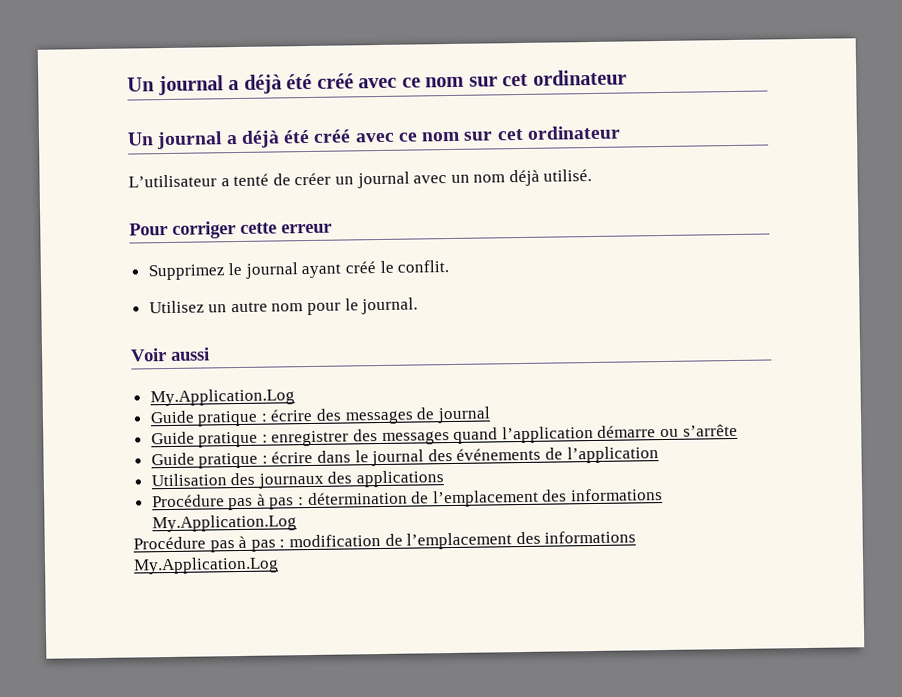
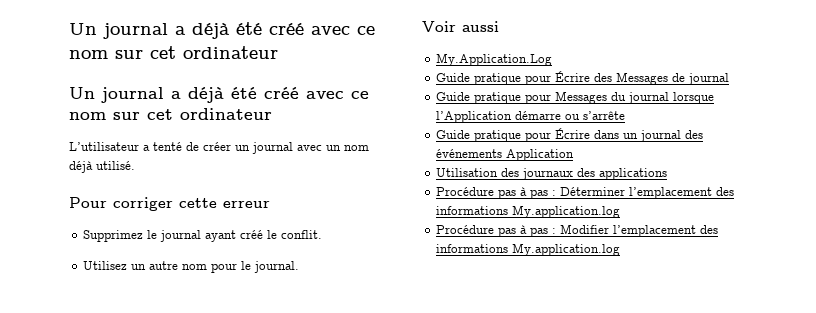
[260,408,414,425] : écrire des messages -> [525,71,669,85] pour Écrire des Messages
[261,425,594,447] : enregistrer des messages quand l’application -> [525,91,715,104] [436,111,513,123] pour Messages du journal lorsque l’Application
[261,450,369,464] : écrire dans le -> [525,128,639,142] pour Écrire dans un
[545,446,659,464] de l’application -> [506,149,575,161] Application
[307,488,664,508] [151,514,297,533] [133,530,637,553] [133,556,279,575] détermination de l’emplacement des informations My.Application.Log // Procédure pas à pas : modification de l’emplacement des informations My.Application.Log -> [560,187,735,199] [436,205,621,218] [436,224,719,237] [436,243,621,256] Déterminer l’emplacement des informations My.application.log // Procédure pas à pas : Modifier l’emplacement des informations My.application.log

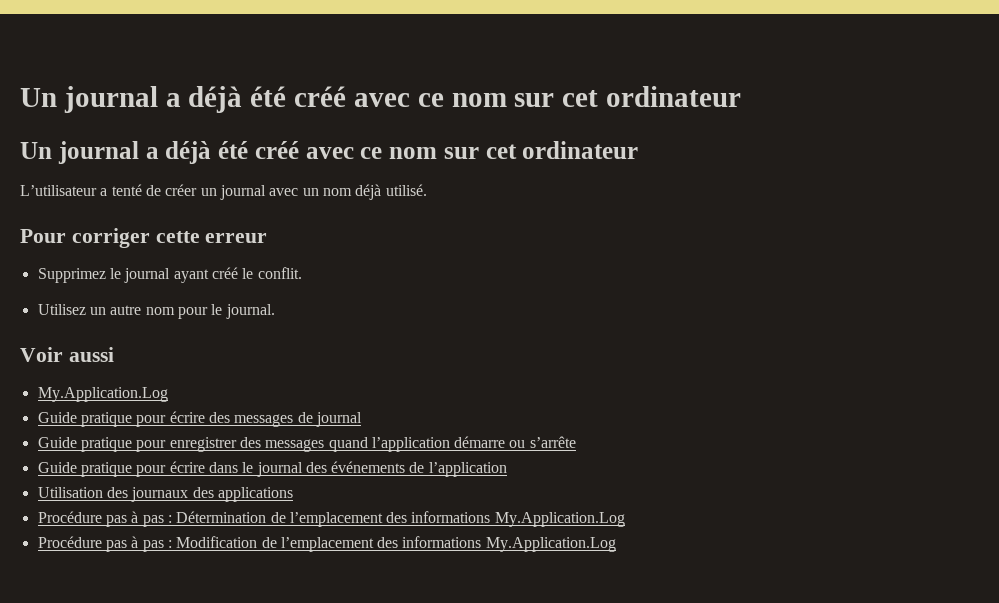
[555,71,669,85] Écrire des Messages -> [169,411,294,427] écrire des messages
[555,91,715,104] [436,111,513,123] Messages du journal lorsque l’Application -> [169,437,450,452] enregistrer des messages quand l’application
[555,128,639,139] Écrire dans un -> [169,461,254,473] écrire dans le
[506,149,575,161] Application -> [409,462,507,477] de l’application
[560,187,735,199] [436,205,621,218] [436,224,719,237] [436,243,621,256] Déterminer l’emplacement des informations My.application.log // Procédure pas à pas : Modifier l’emplacement des informations My.application.log -> [176,511,625,527] [37,536,616,552] Détermination de l’emplacement des informations My.Application.Log // Procédure pas à pas : Modification de l’emplacement des informations My.Application.Log

